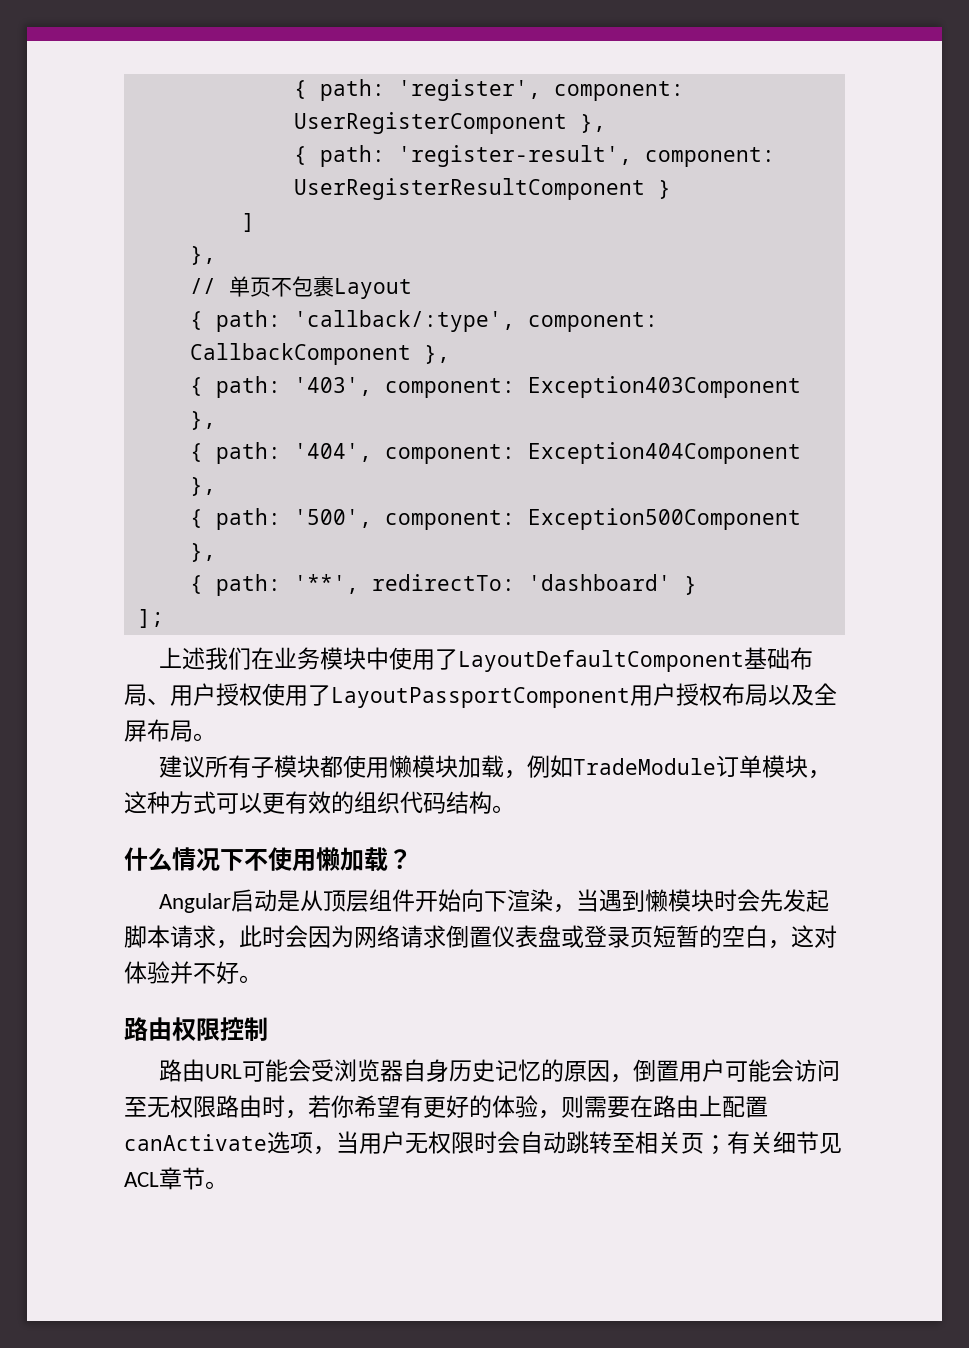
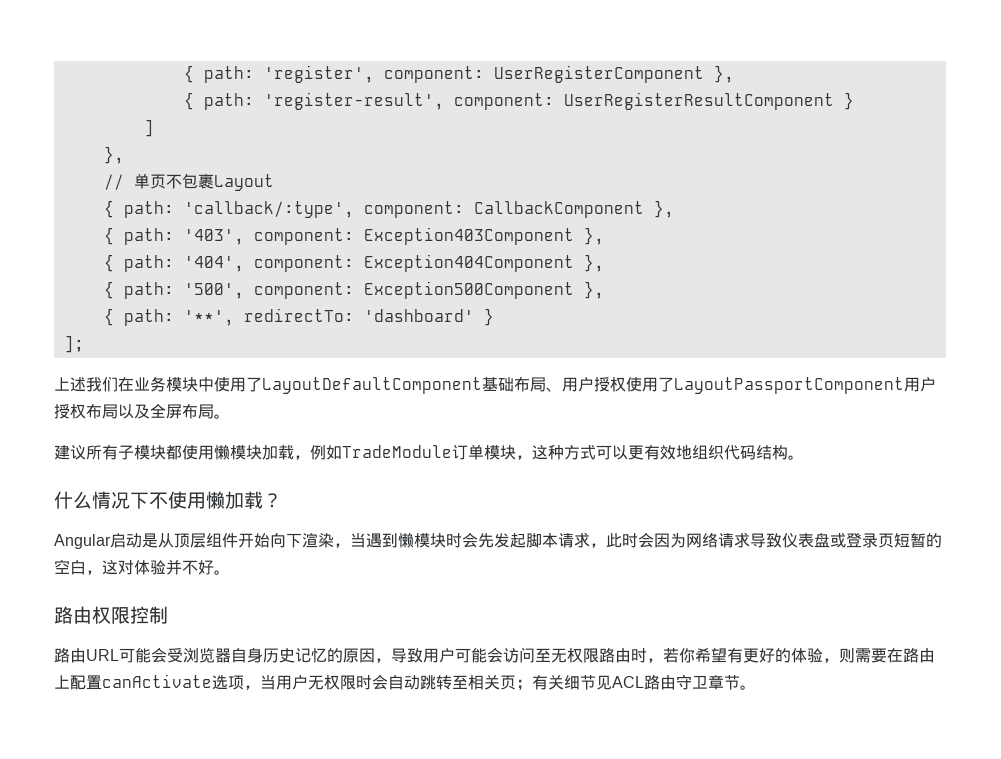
[331,791,354,814] 的 -> [676,445,692,460] 地
[446,925,492,948] 倒置 -> [750,533,782,548] 导致
[633,1059,680,1082] 倒置 -> [391,648,423,663] 导致
(159, 1179) none -> [644,674,708,690] 路由守卫

